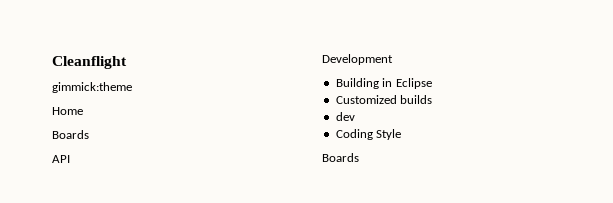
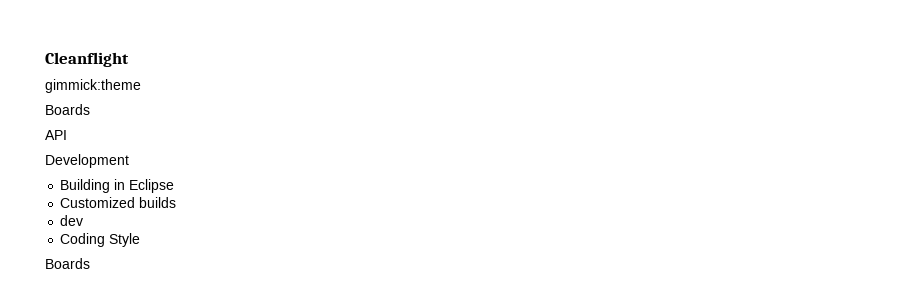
[52,107,83,115] // Home -> (141, 86) none

